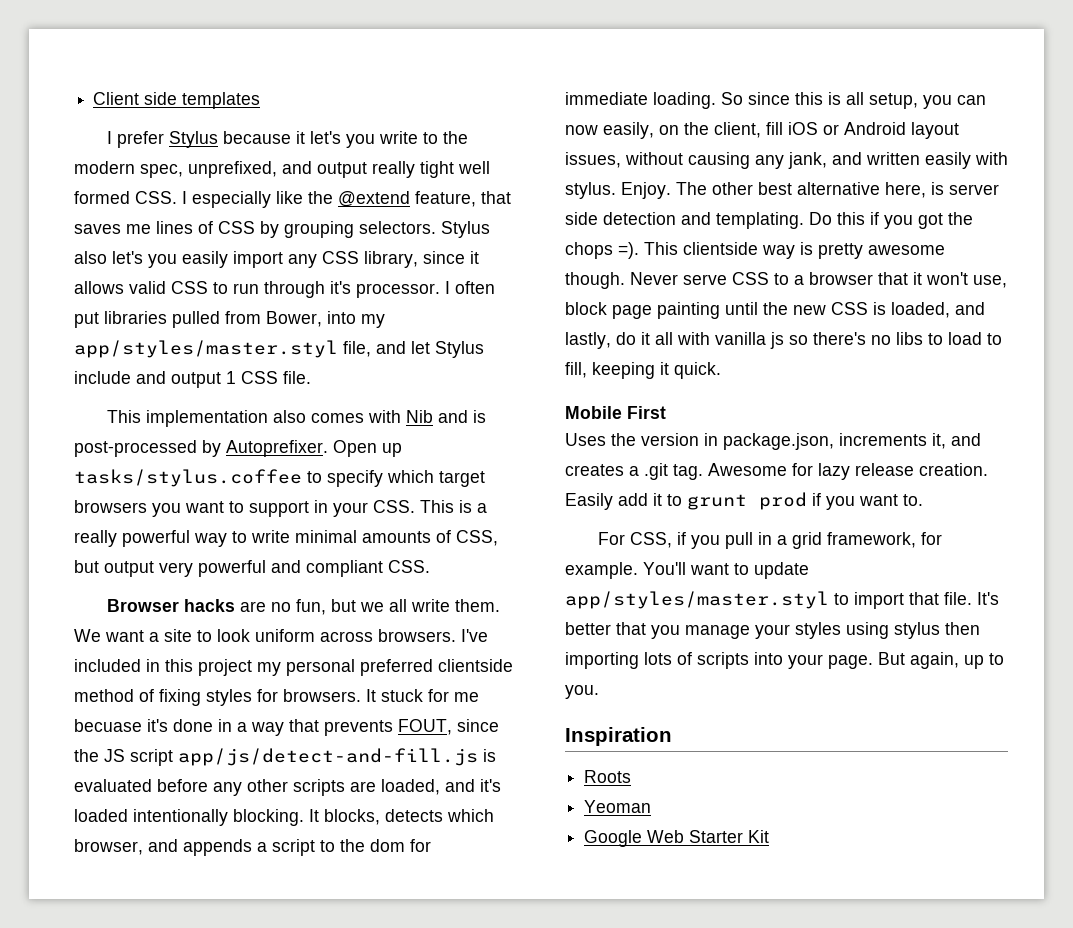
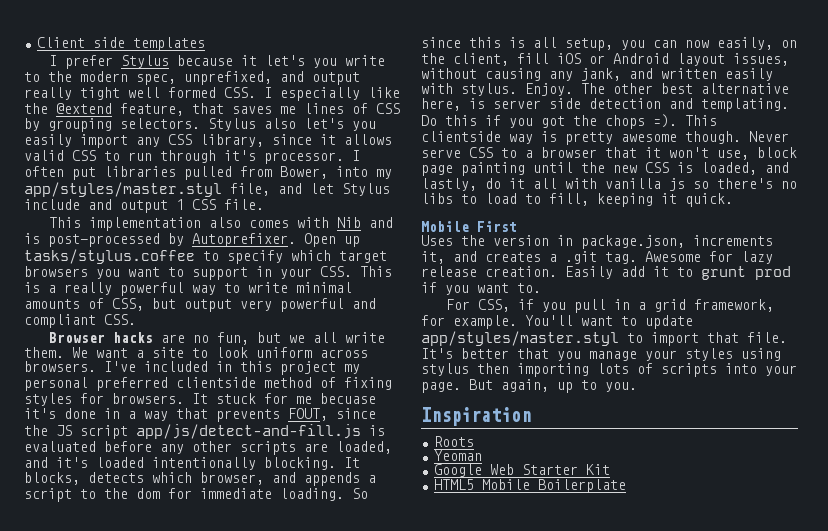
(770, 836) none -> [433,479,626,493] // HTML5 Mobile Boilerplate

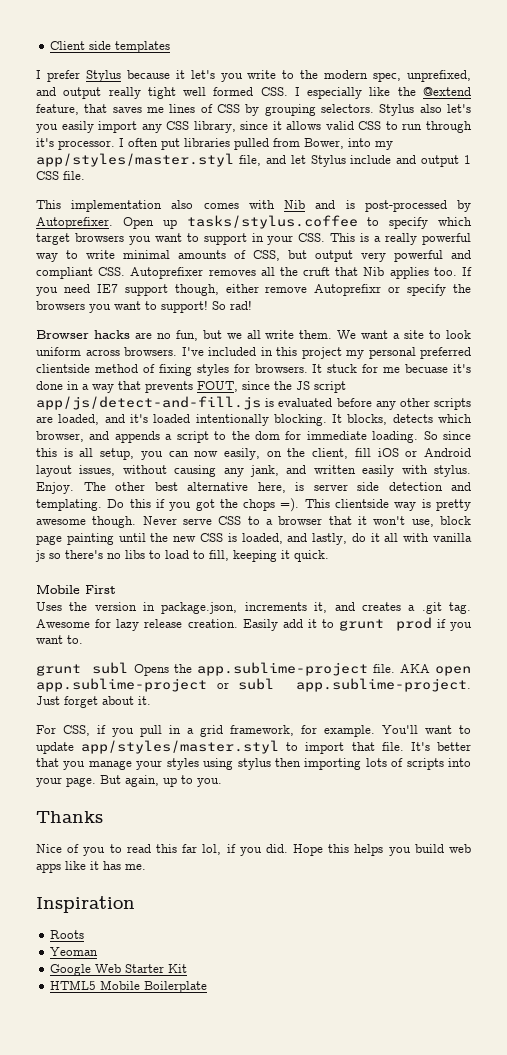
(136, 319) none -> [130,267,473,279] [36,284,471,296] [36,300,252,313] Autoprefixer removes all the cruft that Nib applies too. If you need IE7 support though, either remove Autoprefixr or specify the browsers you want to support! So rad!
(541, 288) none -> [36,662,471,676] [36,678,471,692] [36,696,151,708] // grunt subl Opens the app.sublime-project file. AKA open app.sublime-project or subl app.sublime-project. Just forget about it.
(637, 387) none -> [36,811,103,823] [36,844,471,856] [36,861,146,873] // Thanks // Nice of you to read this far lol, if you did. Hope this helps you build web apps like it has me.

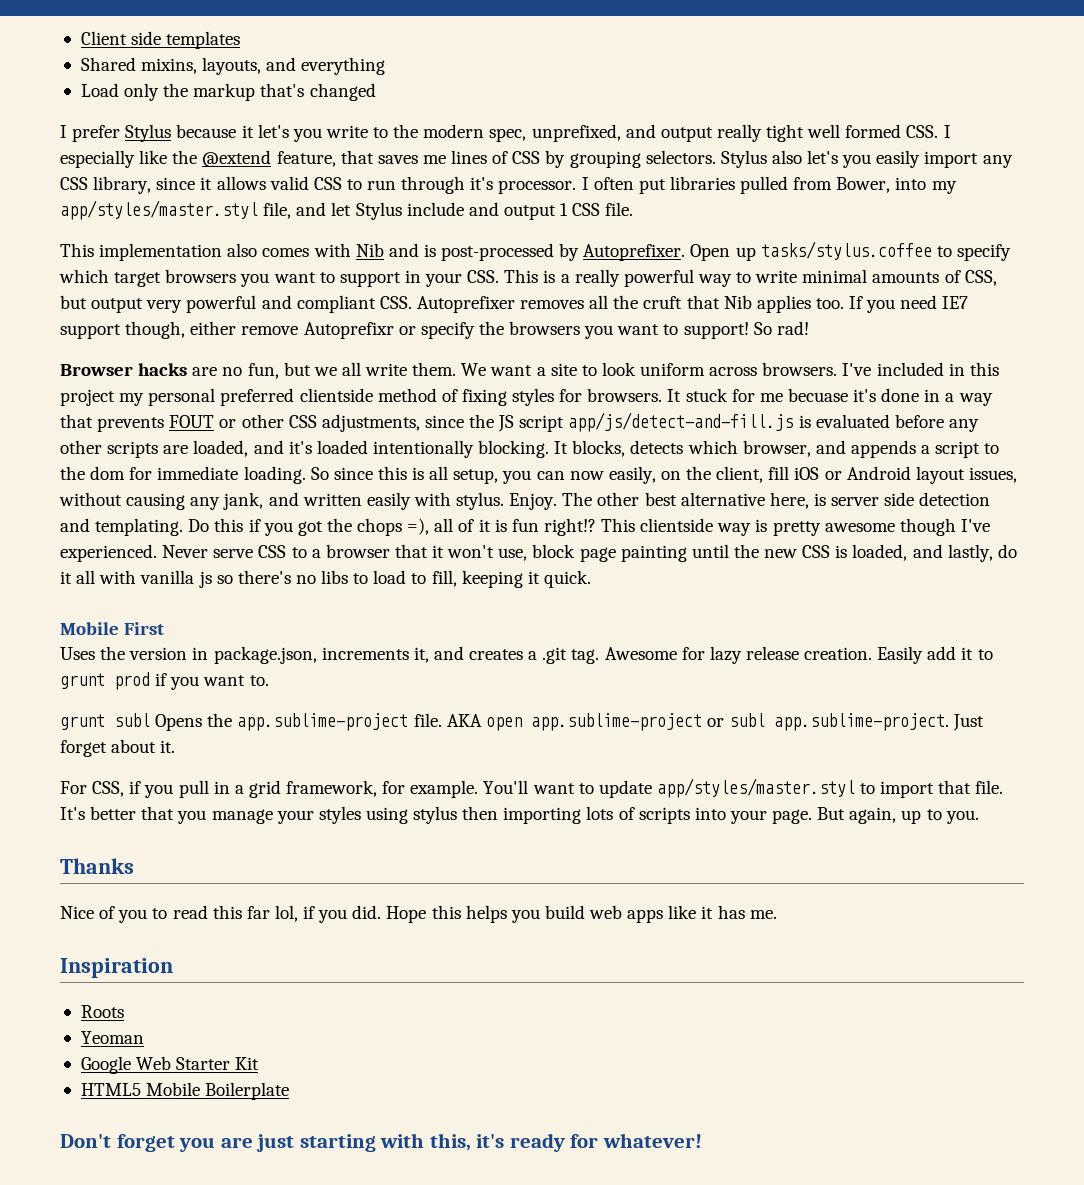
(171, 47) none -> [80,57,386,75] [80,83,376,101] // Shared mixins, layouts, and everything // Load only the markup that's changed
[197,381,238,392] FOUT, -> [169,414,420,432] FOUT or other CSS adjustments,
[280,498,300,512] =). -> [407,518,596,536] =), all of it is fun right!?
[92,516,137,528] though. -> [899,518,990,536] [60,544,157,562] though I've experienced.
(208, 987) none -> [60,1133,702,1152] // Don't forget you are just starting with this, it's ready for whatever!

